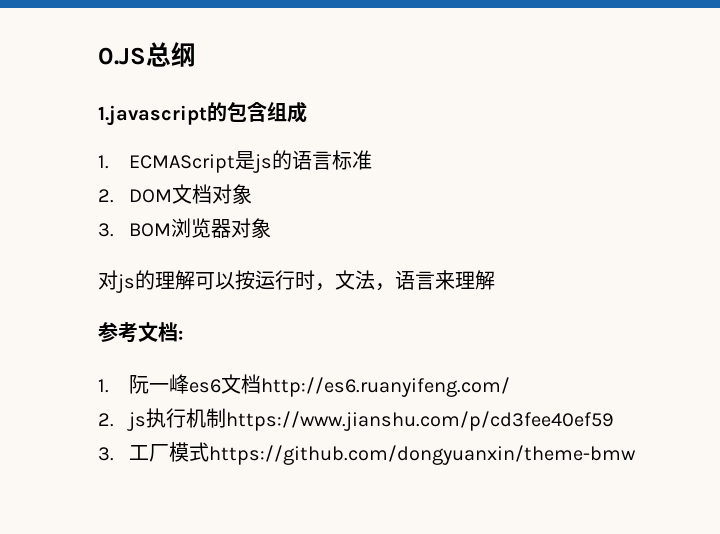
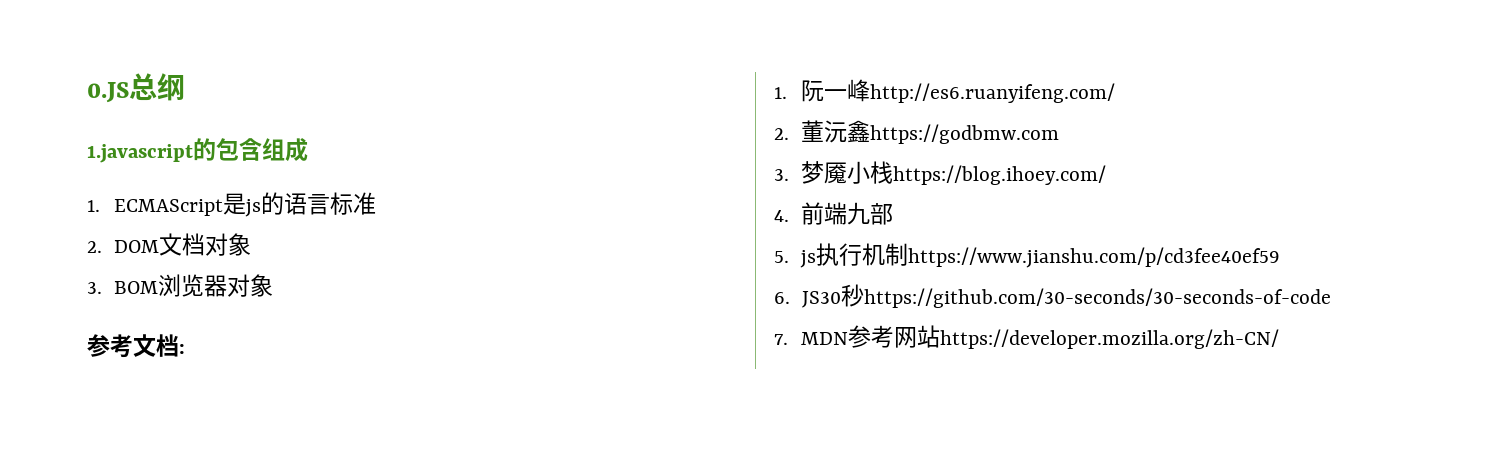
[98,270,495,293] // 对js的理解可以按运行时，文法，语言来理解 -> (274, 285) none
[188,374,261,394] es6文档 -> (871, 90) none
[126,408,614,431] [98,442,636,465] js执行机制https://www.jianshu.com/p/cd3fee40ef59 // 3.工厂模式https://github.com/dongyuanxin/theme-bmw -> [801,120,1060,144] [774,161,1107,185] [774,202,894,225] [774,243,1281,268] [774,284,1331,308] [774,325,1280,349] 董沅鑫https://godbmw.com // 3.梦魇小栈https://blog.ihoey.com/ // 4.前端九部 // 5. js执行机制https://www.jianshu.com/p/cd3fee40ef59 // 6. JS30秒https://github.com/30-seconds/30-seconds-of-code // 7. MDN参考网站https://developer.mozilla.org/zh-CN/

